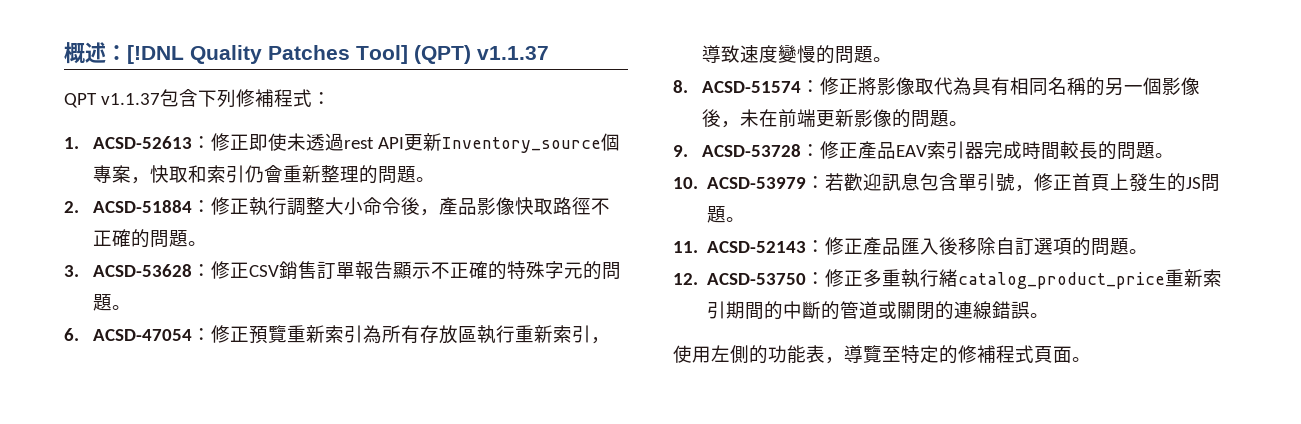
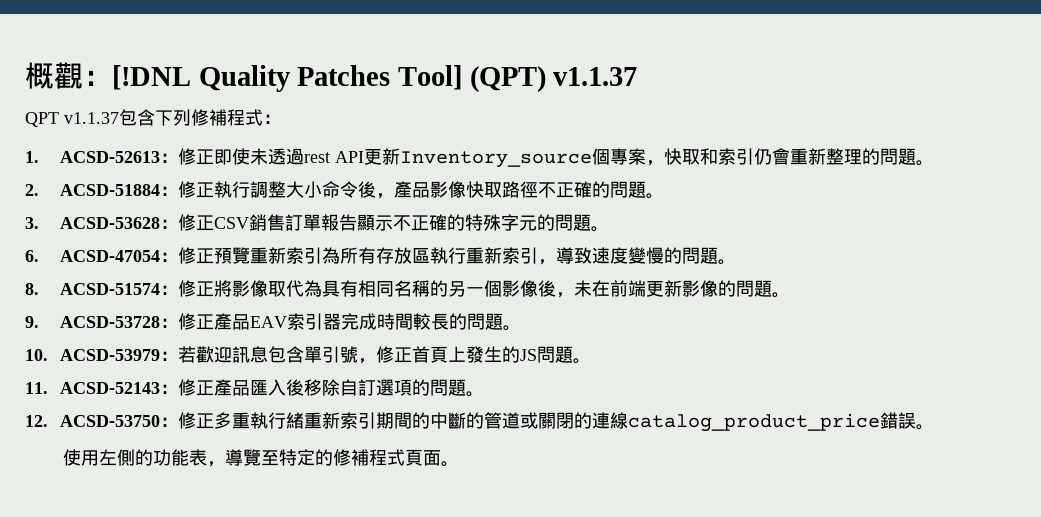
[85,42,106,63] 述 -> [54,62,83,89] 觀
[958,272,1166,289] catalog_product_price -> (304, 420) none
(993, 310) none -> [627,413,880,432] catalog_product_price

